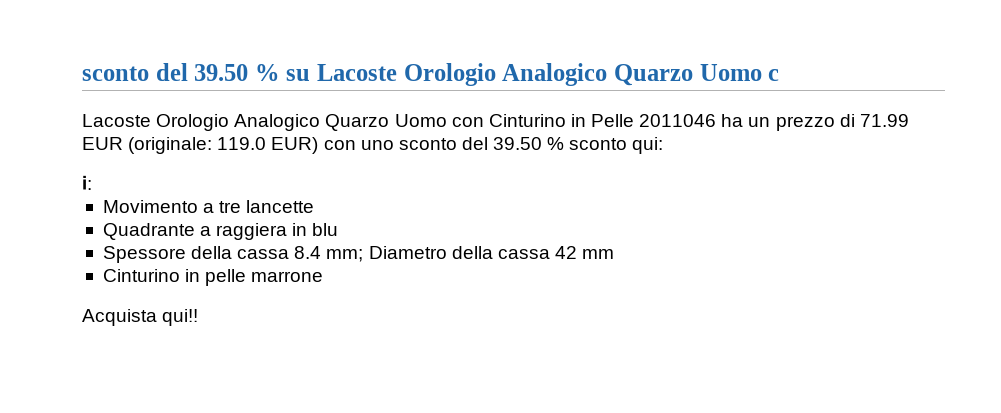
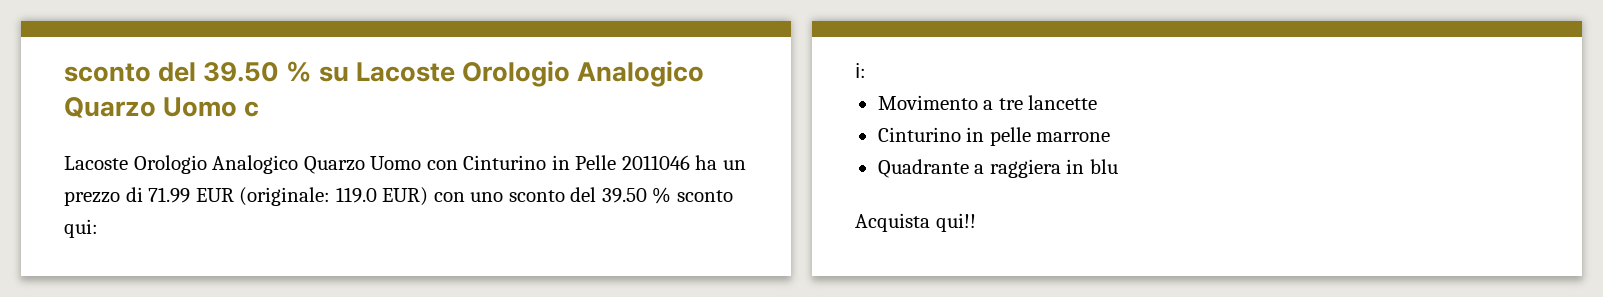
(315, 206) none -> [877,127,1111,146] // Cinturino in pelle marrone
[102,246,615,263] [102,269,324,286] // Spessore della cassa 8.4 mm; Diametro della cassa 42 mm // Cinturino in pelle marrone -> (1118, 166) none

